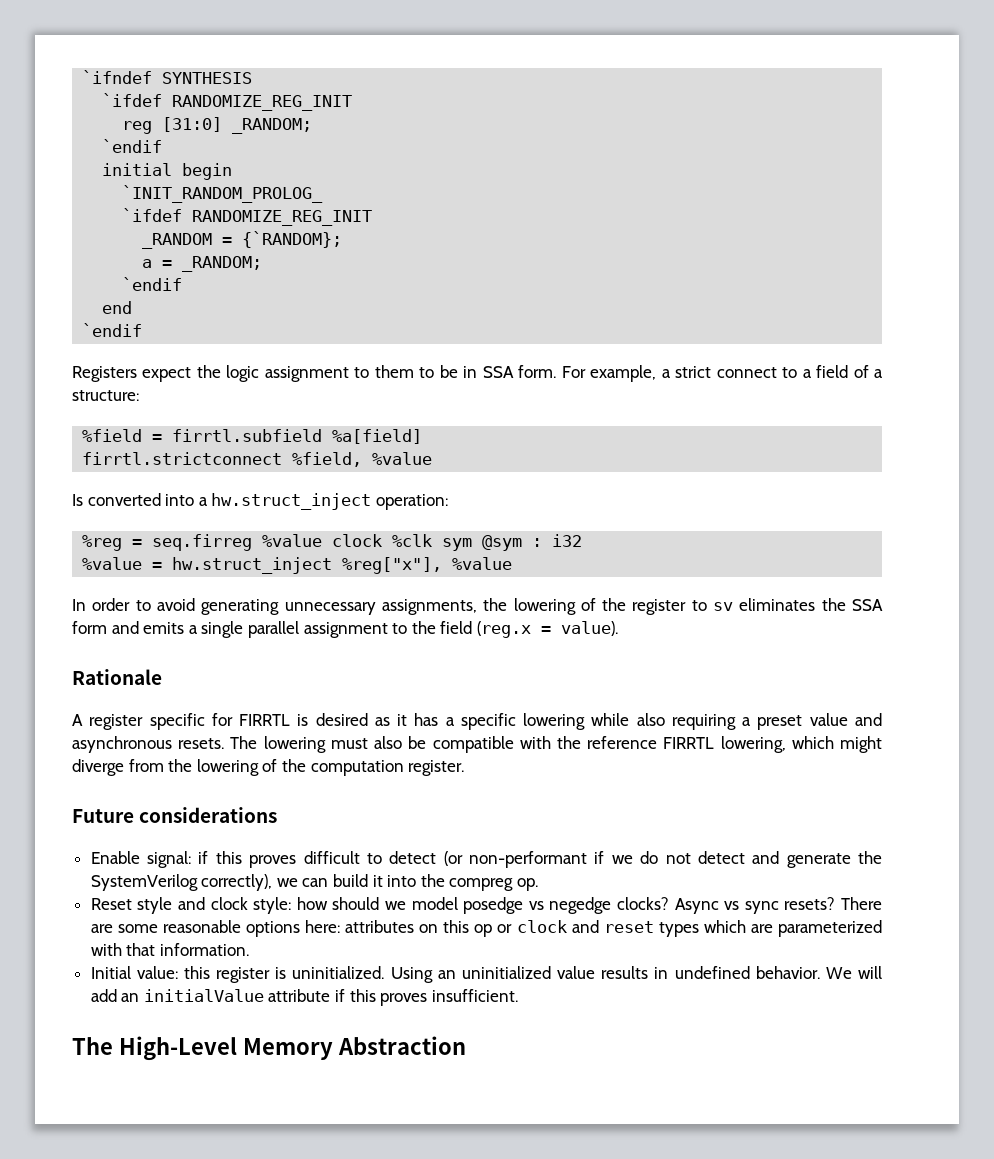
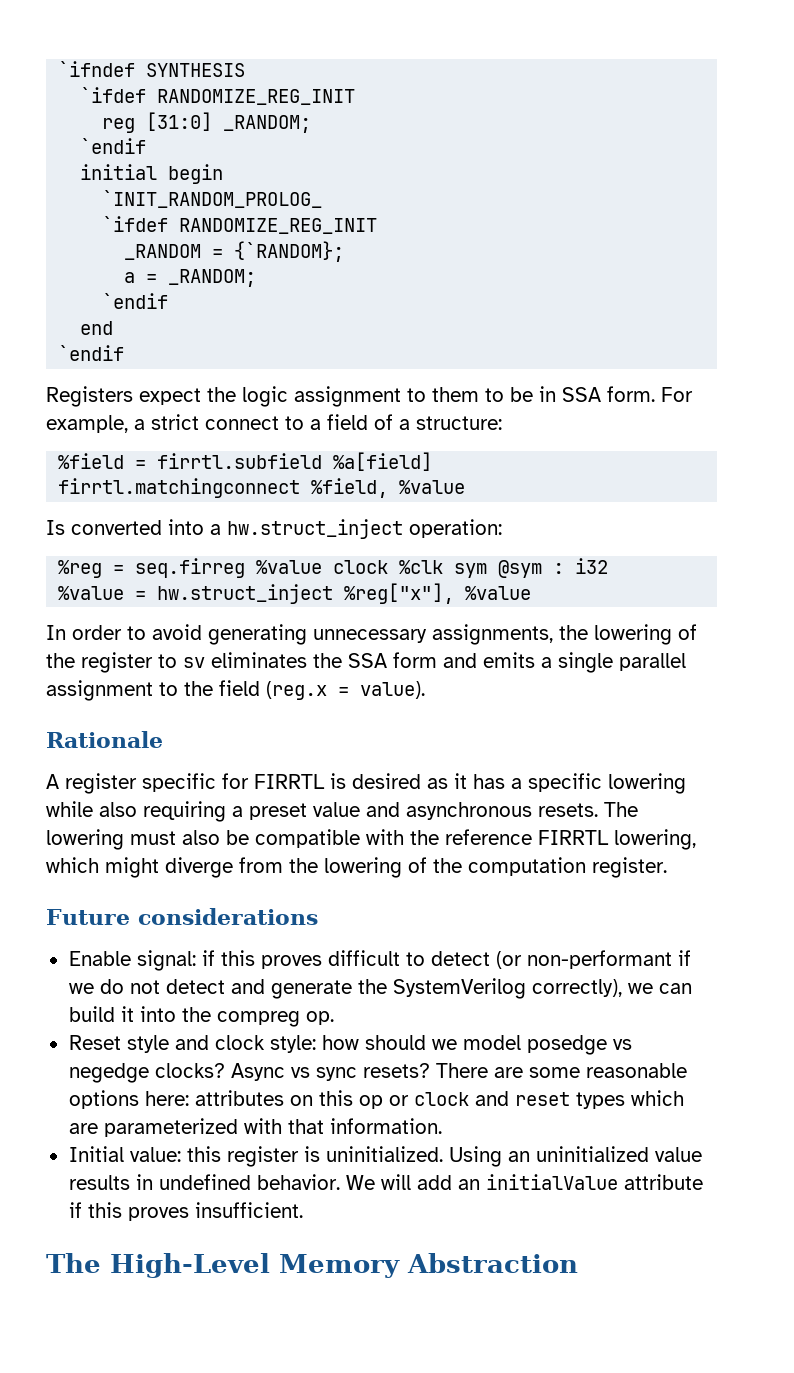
[82,452,283,465] firrtl.strictconnect -> [58,478,301,498] firrtl.matchingconnect

